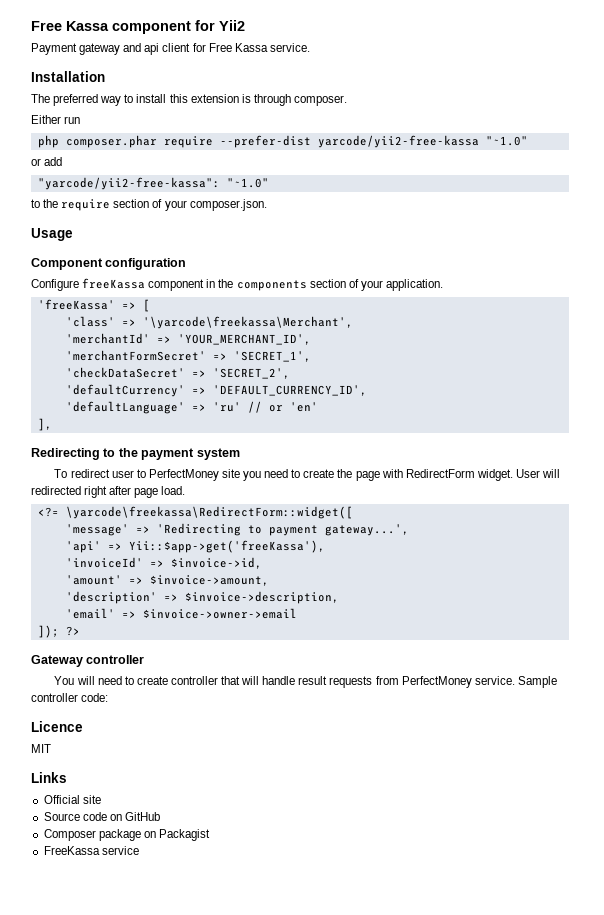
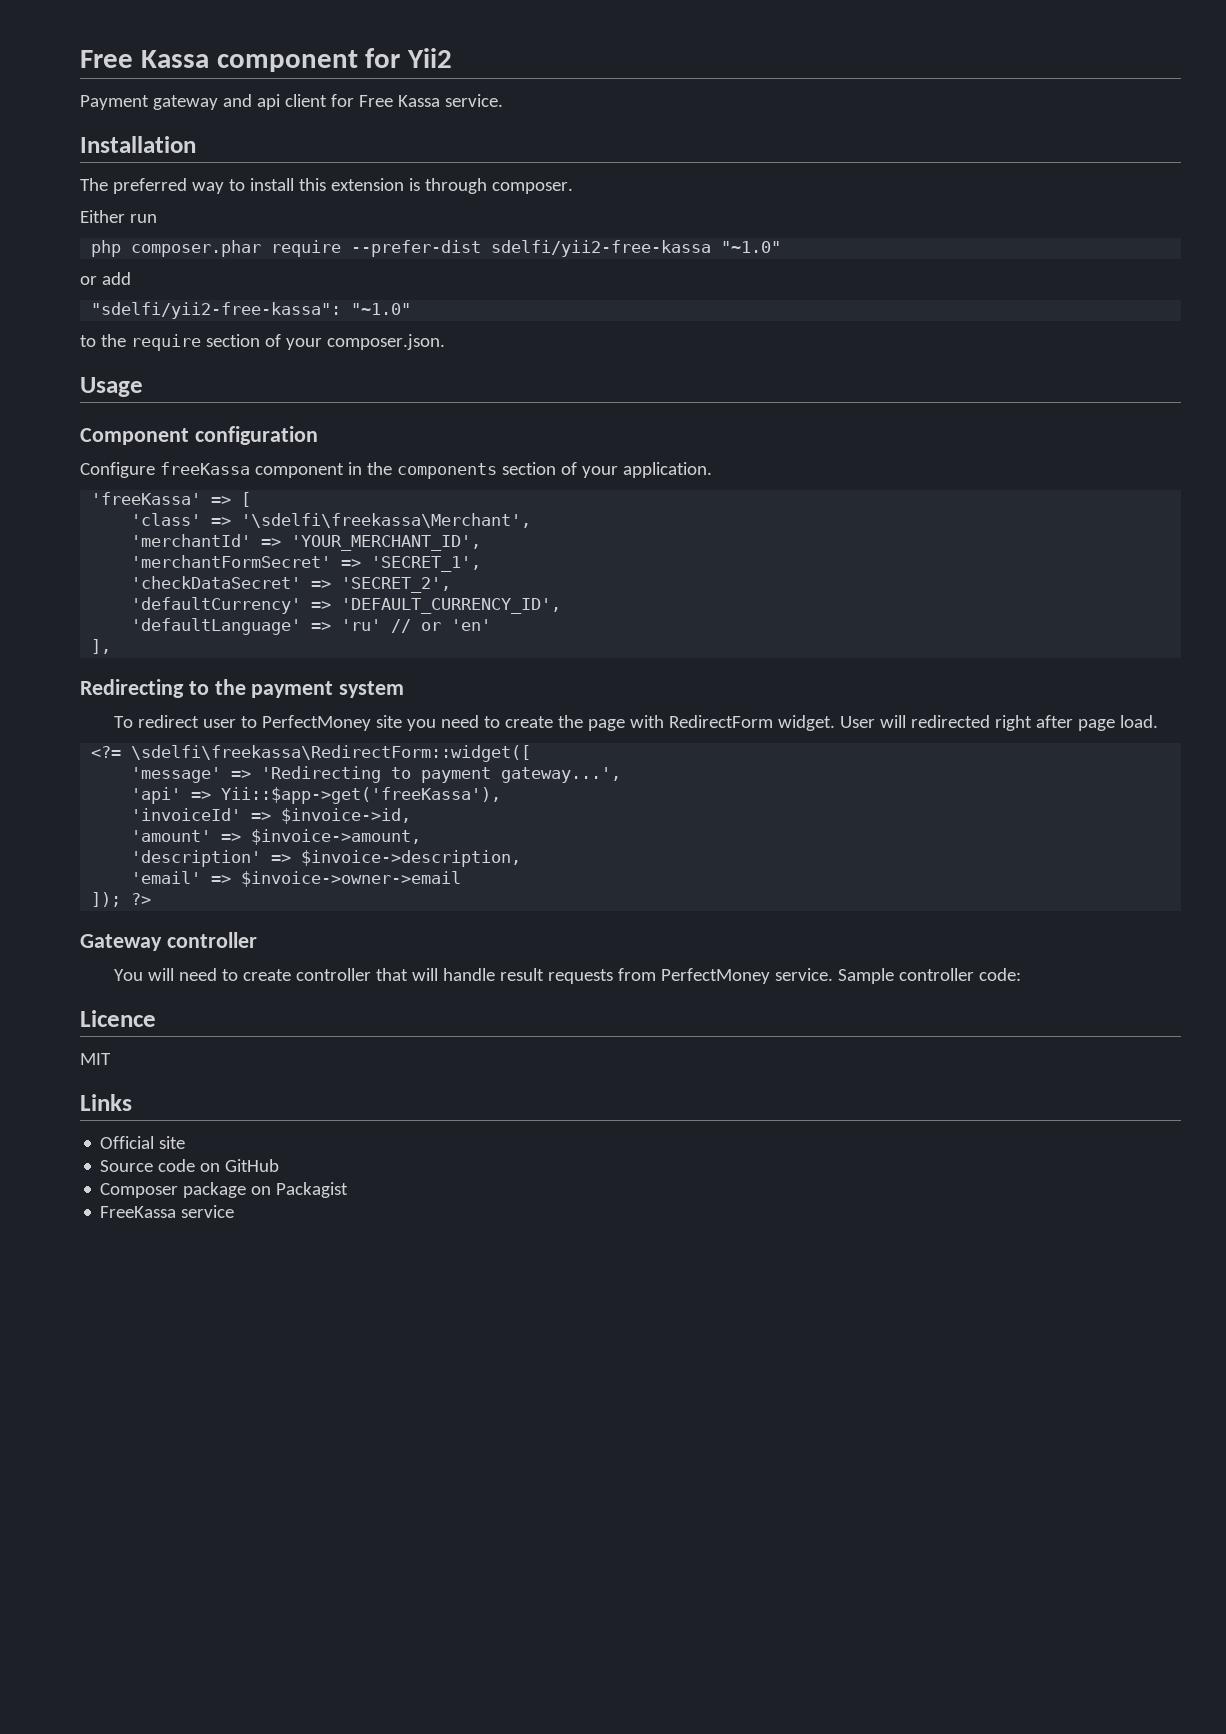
[317,135,479,148] yarcode/yii2-free-kassa -> [491,240,712,257] sdelfi/yii2-free-kassa
[37,177,220,190] "yarcode/yii2-free-kassa": -> [91,302,342,319] "sdelfi/yii2-free-kassa":
[142,316,353,329] '\yarcode\freekassa\Merchant', -> [241,513,532,528] '\sdelfi\freekassa\Merchant',
[65,506,353,519] \yarcode\freekassa\RedirectForm::widget([ -> [131,745,532,762] \sdelfi\freekassa\RedirectForm::widget([

